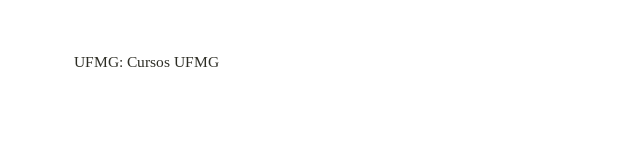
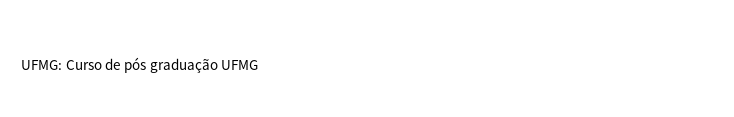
[127,57,171,67] Cursos -> [65,57,218,73] Curso de pós graduação

